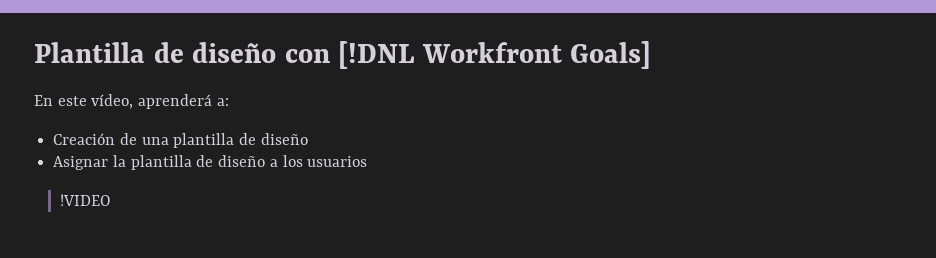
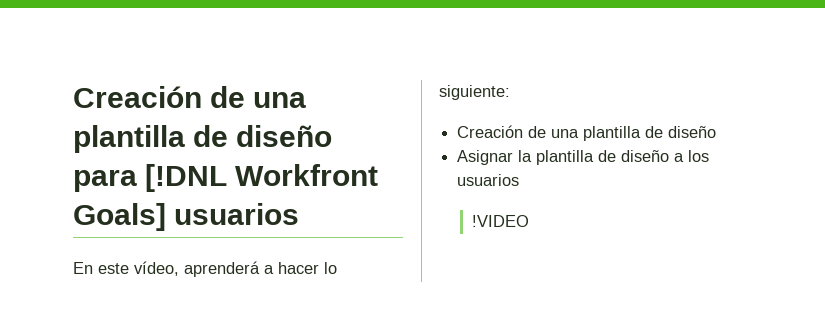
[34,42,330,63] Plantilla de diseño con -> [73,86,307,108] [73,125,333,153] [73,170,137,192] Creación de una plantilla de diseño para
(652, 55) none -> [174,203,300,225] usuarios
[216,98,229,106] a: -> [264,262,337,274] [439,85,510,100] a hacer lo siguiente:

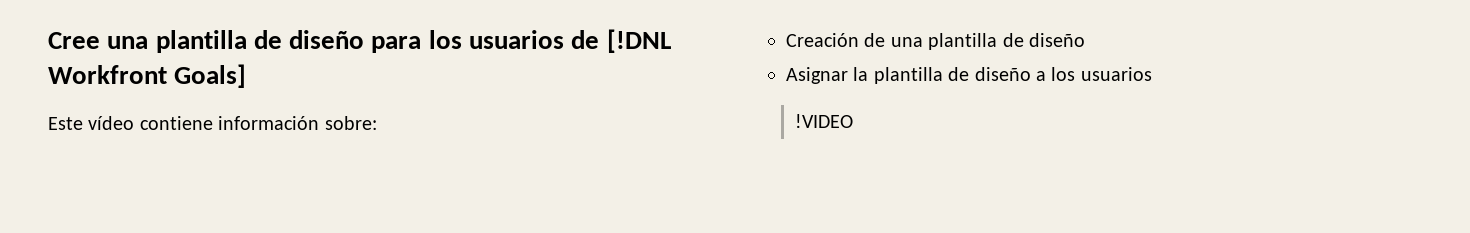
[73,86,246,108] Creación de -> [48,32,100,49] Cree
(137, 181) none -> [428,30,600,49] los usuarios de
[174,203,300,225] [73,261,337,277] [439,85,510,100] usuarios // En este vídeo, aprenderá a hacer lo siguiente: -> [48,116,377,130] // Este vídeo contiene información sobre:

